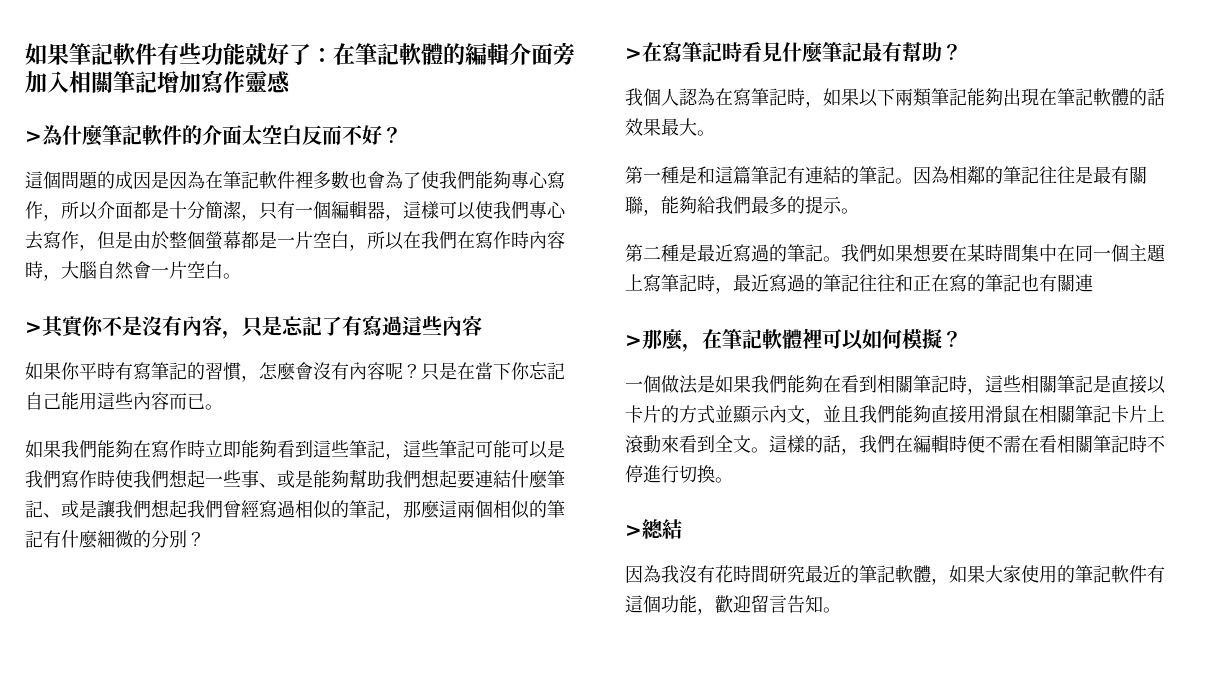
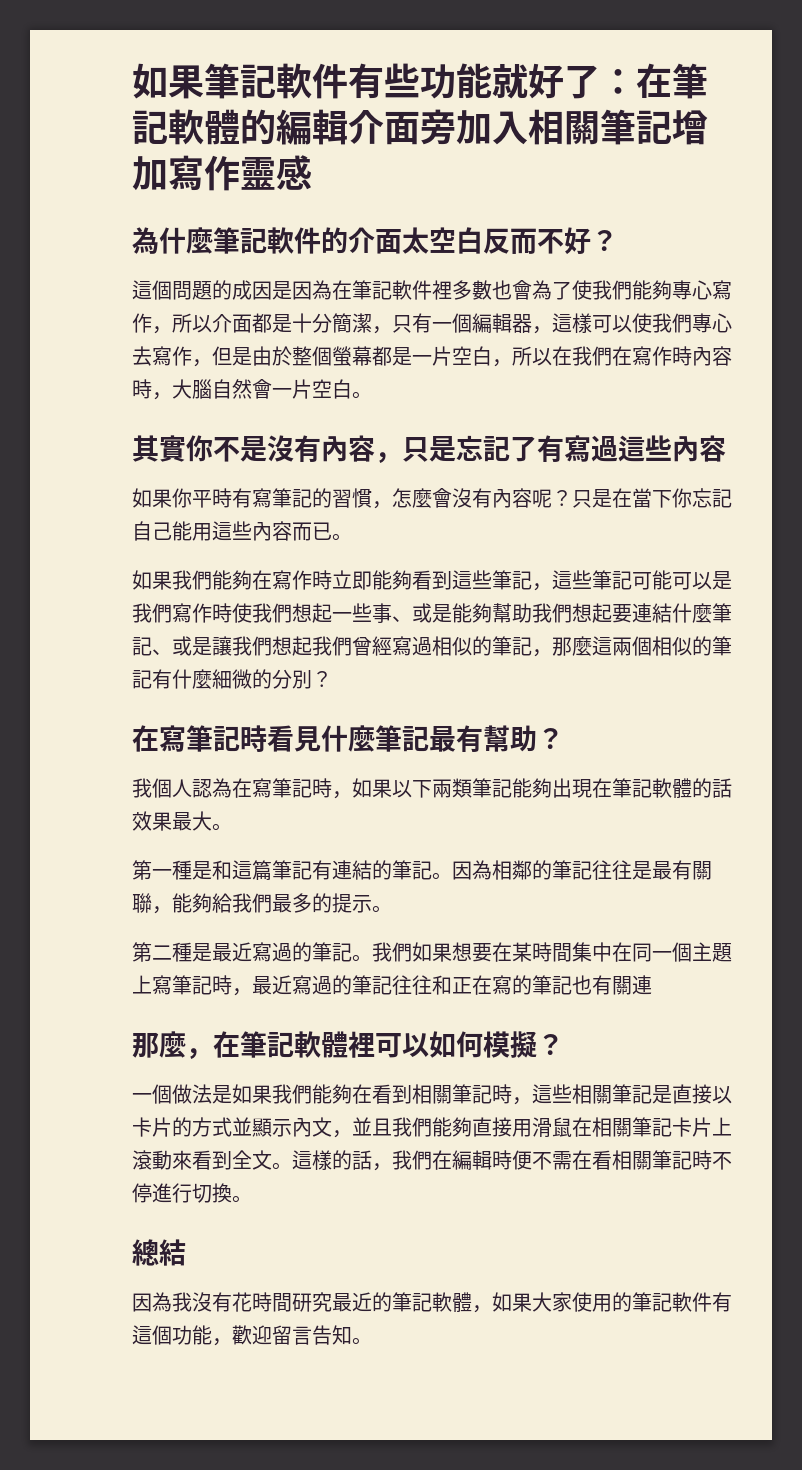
[25,131,42,143] > -> (312, 172) none
[25,322,42,334] > -> (372, 395) none
[625,48,642,60] > -> (332, 679) none
[625,335,642,347] > -> (652, 985) none
[625,525,642,537] > -> (252, 1199) none

